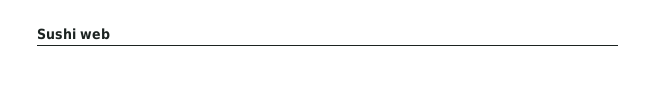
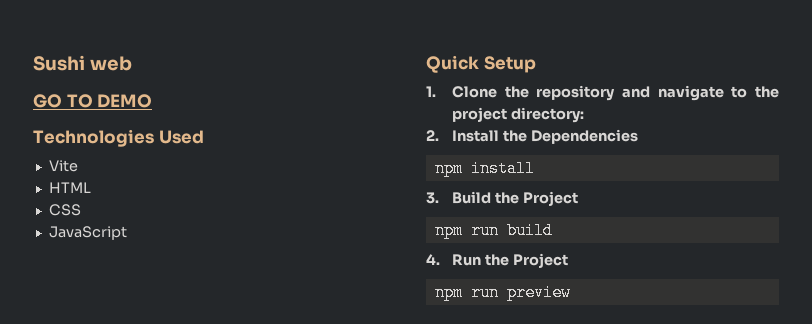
(110, 34) none -> [33,94,153,108] [33,129,204,147] [48,160,78,172] [48,182,91,193] [48,204,81,216] [48,226,127,240] [426,55,536,73] [426,85,779,101] [451,107,584,123] [426,129,638,144] [434,160,535,177] [426,191,578,206] [434,222,553,239] [426,253,568,268] [434,284,571,301] // GO TO DEMO // Technologies Used // Vite // HTML // CSS // JavaScript // Quick Setup // 1. Clone the repository and navigate to the project directory: // 2. Install the Dependencies // npm install // 3. Build the Project // npm run build // 4. Run the Project // npm run preview

